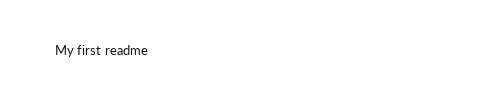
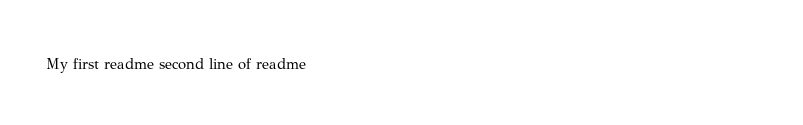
(148, 50) none -> [159,58,306,70] second line of readme

